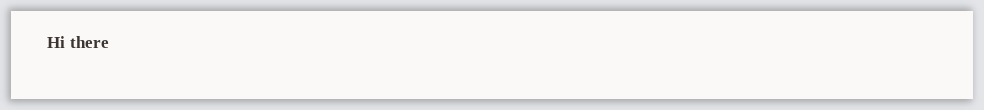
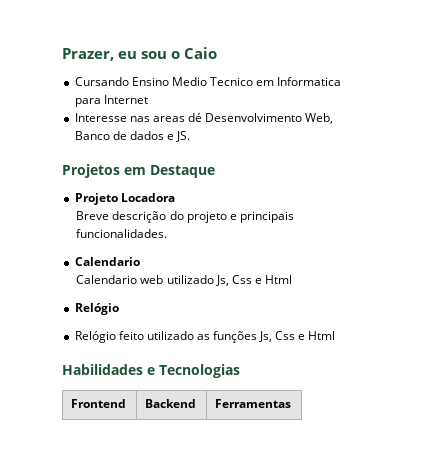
[47,36,109,48] Hi there -> [62,47,217,61] [74,77,342,86] [74,95,148,107] [74,113,334,124] [74,131,191,142] [62,164,215,178] [74,193,175,205] [76,211,294,223] [76,229,168,238] [74,257,140,266] [76,275,292,286] [74,303,119,315] [74,331,336,343] [62,364,240,378] [71,399,127,408] [145,399,197,408] [215,399,292,408] Prazer, eu sou o Caio // Cursando Ensino Medio Tecnico em Informatica para Internet // Interesse nas areas dé Desenvolvimento Web, Banco de dados e JS. // Projetos em Destaque // Projeto Locadora // Breve descrição do projeto e principais funcionalidades. // Calendario // Calendario web utilizado Js, Css e Html // Relógio // Relógio feito utilizado as funções Js, Css e Html // Habilidades e Tecnologias // Frontend | Backend | Ferramentas

